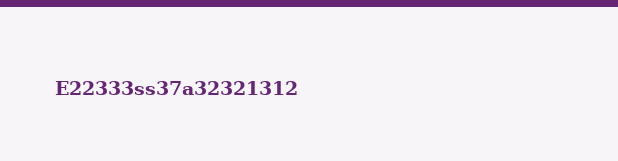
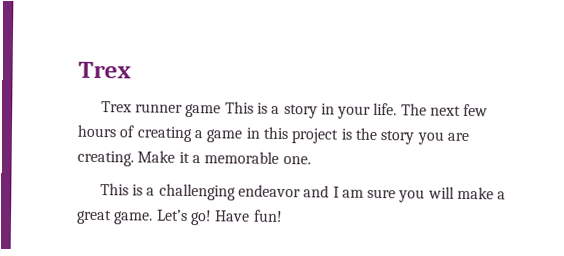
[55,81,298,95] E22333ss37a32321312 -> [78,61,131,79] [100,101,489,119] [77,124,469,145] [77,150,311,167] [99,183,507,203] [76,209,283,226] Trex // Trex runner game This is a story in your life. The next few hours of creating a game in this project is the story you are creating. Make it a memorable one. // This is a challenging endeavor and I am sure you will make a great game. Let’s go! Have fun!

